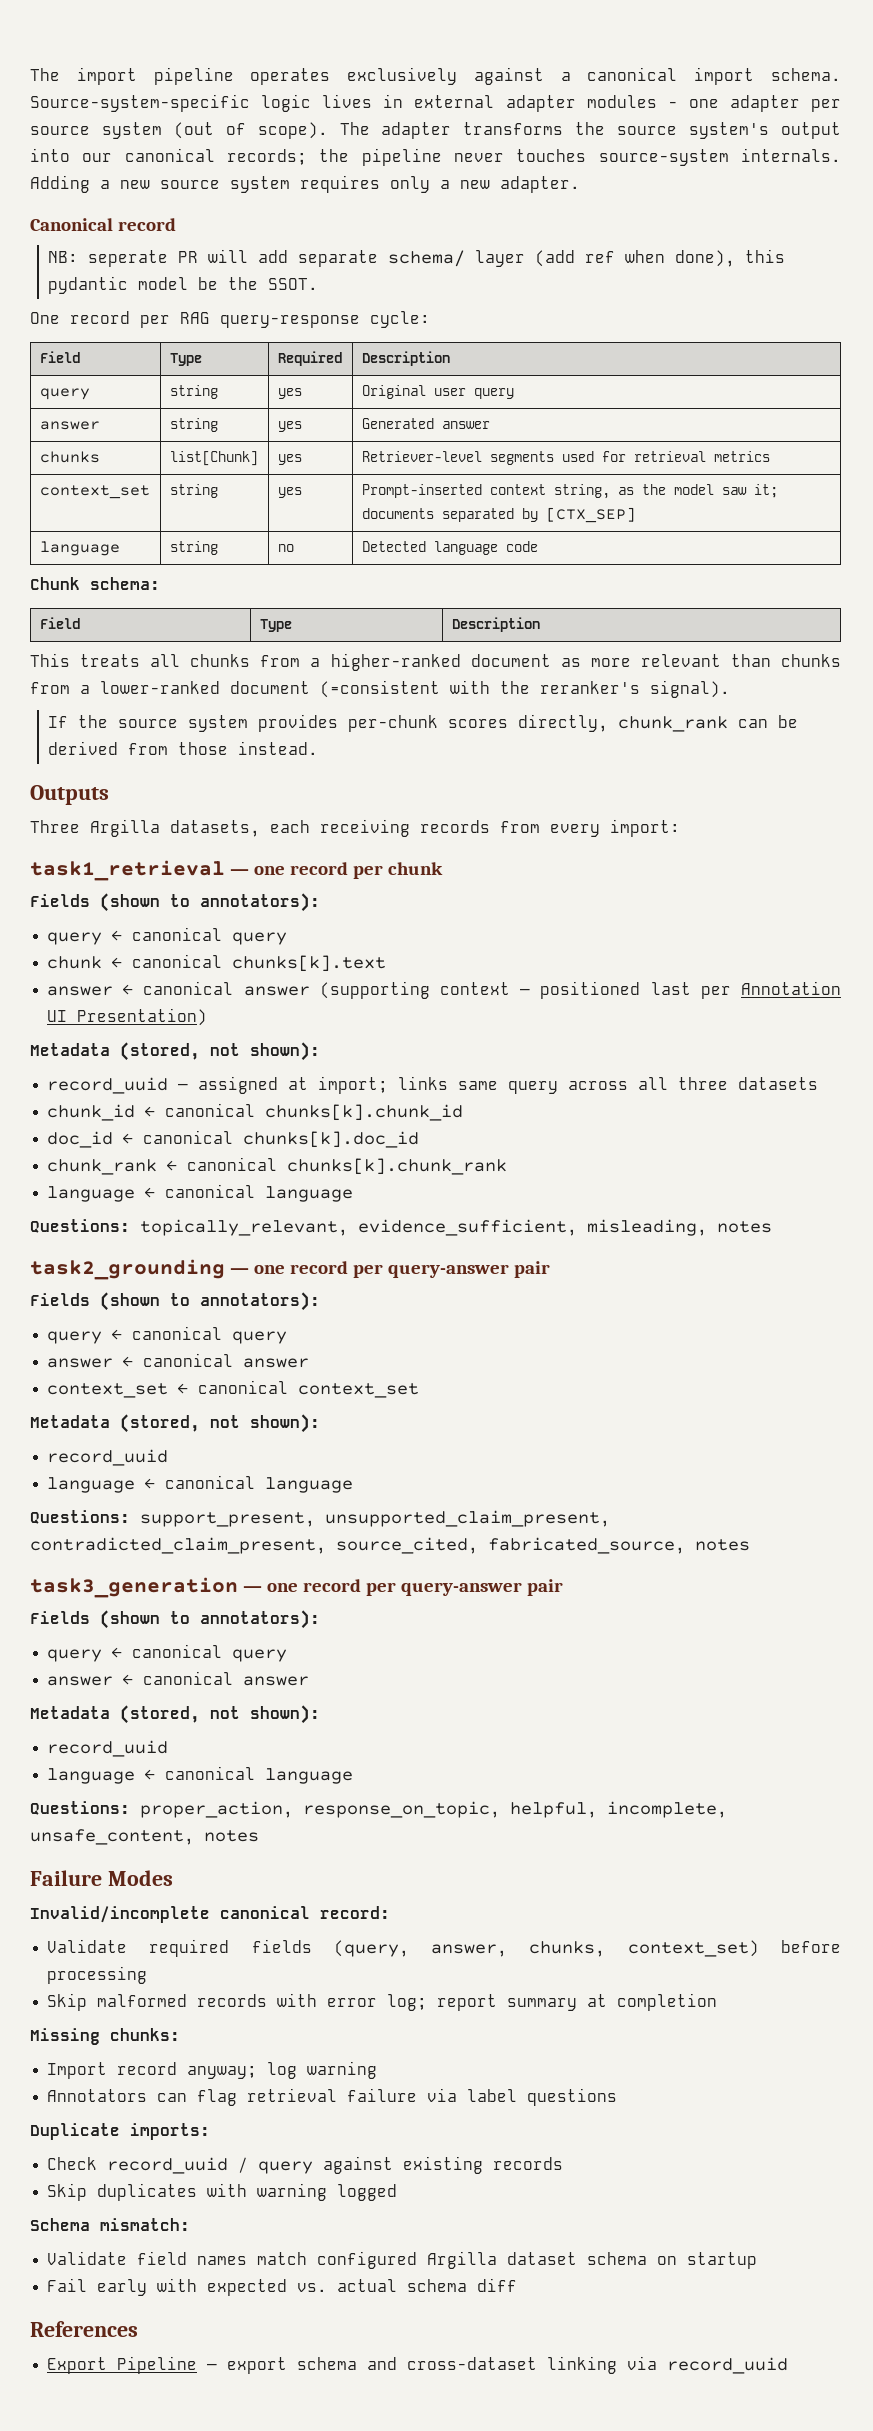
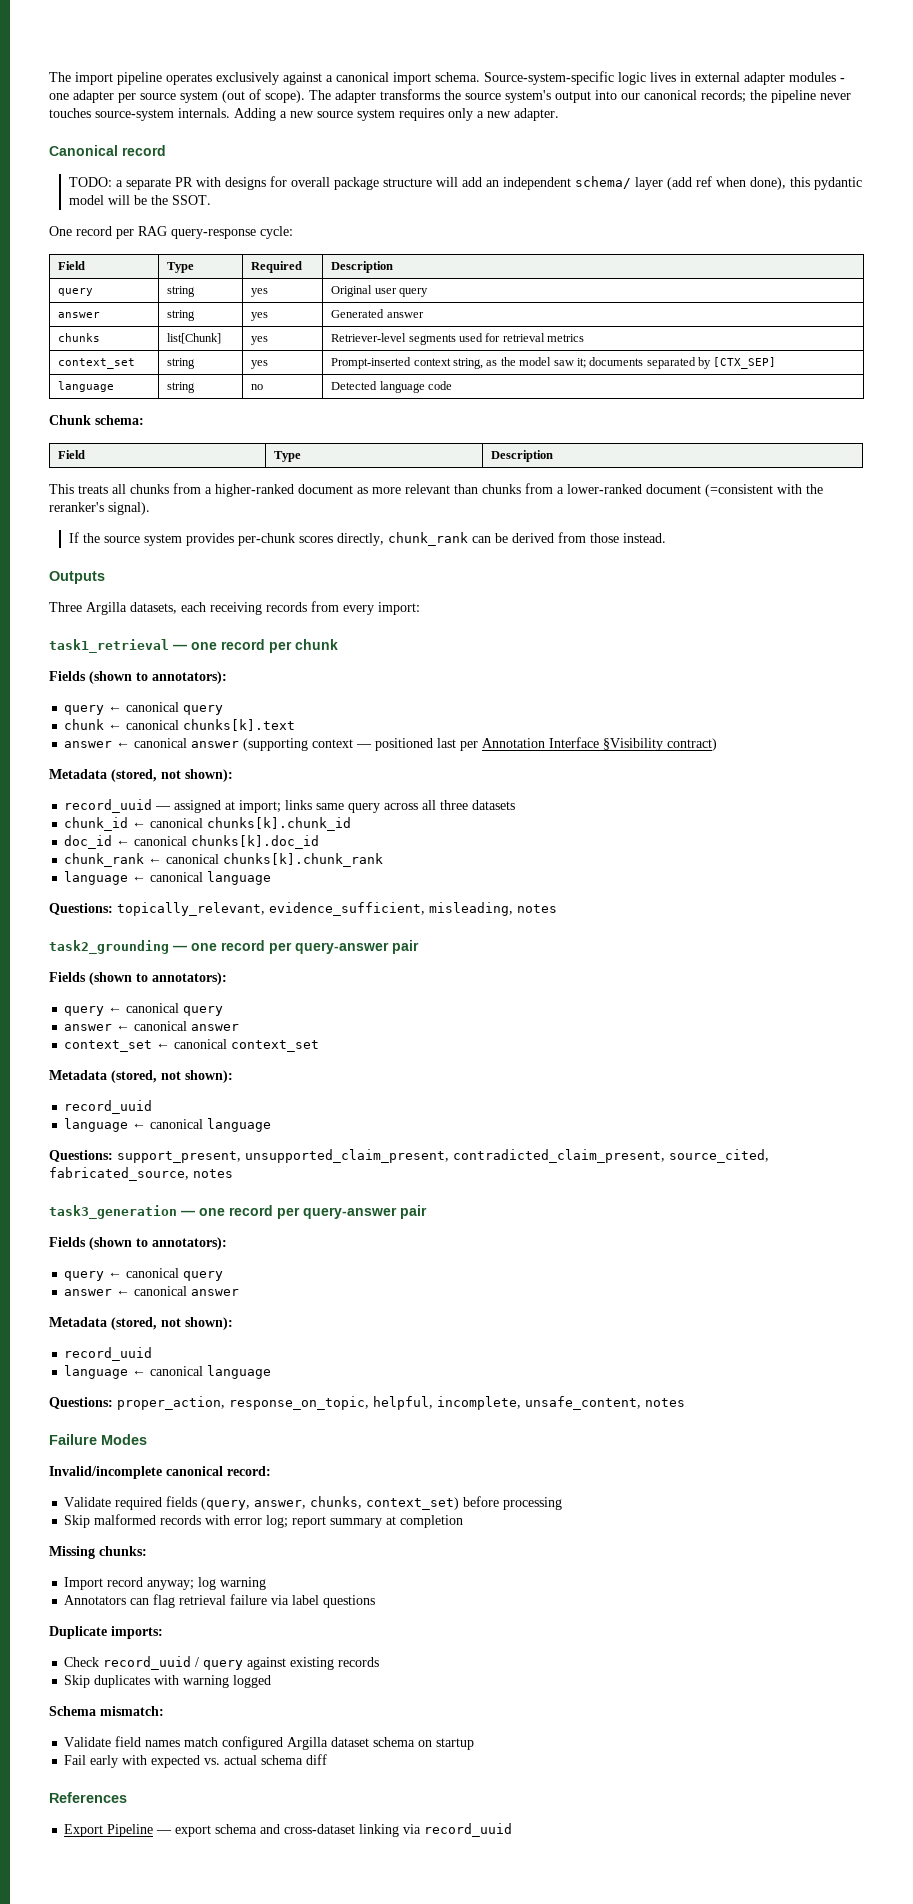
[47,249,378,267] NB: seperate PR will add separate -> [69,176,572,190] TODO: a separate PR with designs for overall package structure will add an independent
(188, 283) none -> [108,195,131,205] will
[47,1008,208,1026] UI Presentation) -> [549,737,718,751] Interface §Visibility contract)

